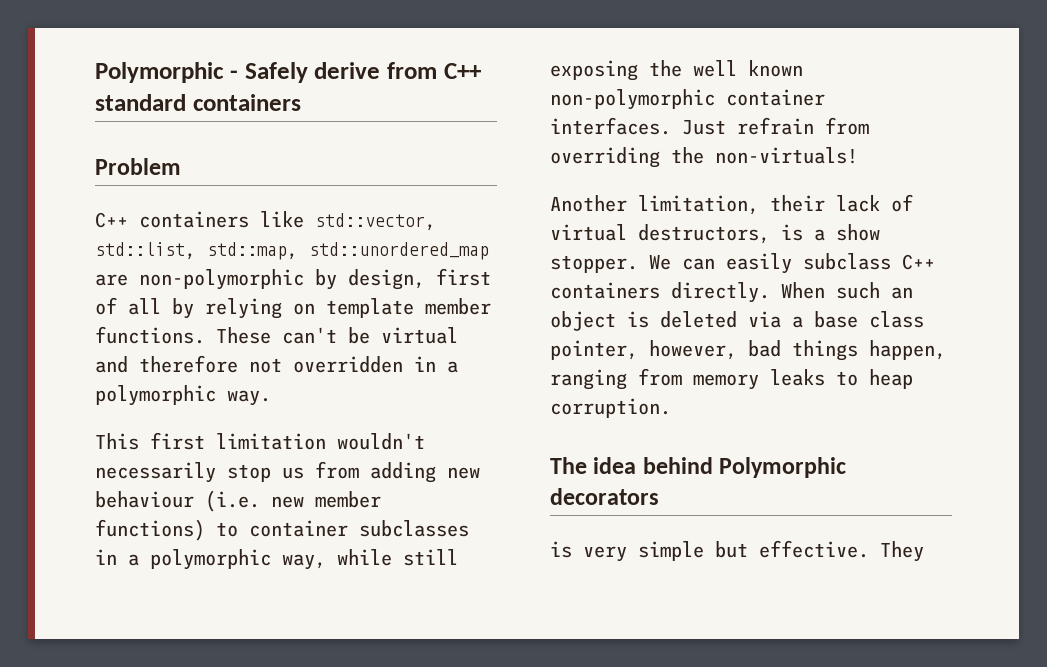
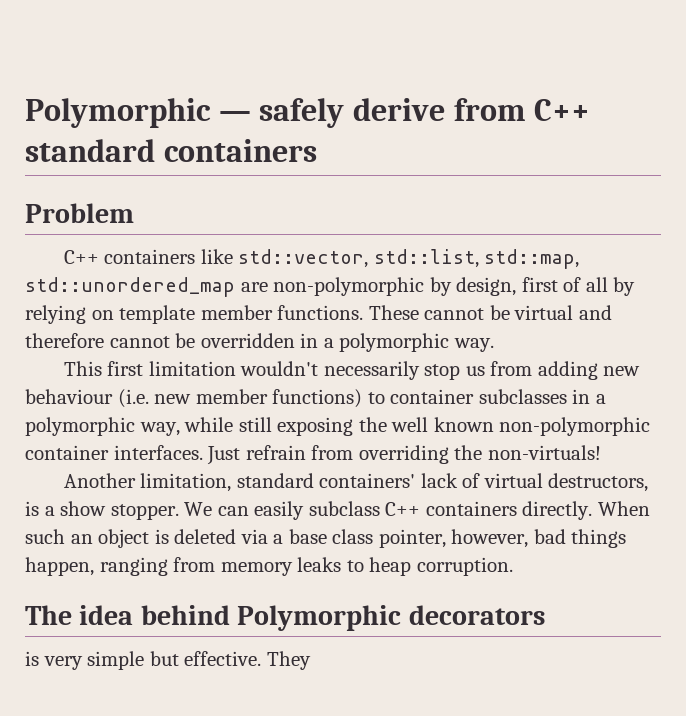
[95,62,308,83] Polymorphic - Safely -> [25,98,345,128] Polymorphic — safely
[282,327,337,344] can't -> [424,308,485,320] cannot
[249,358,282,373] not -> [109,333,196,348] cannot be
[770,195,825,212] their -> [236,473,416,488] standard containers'

